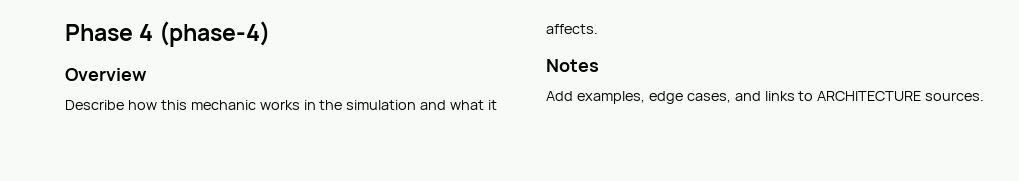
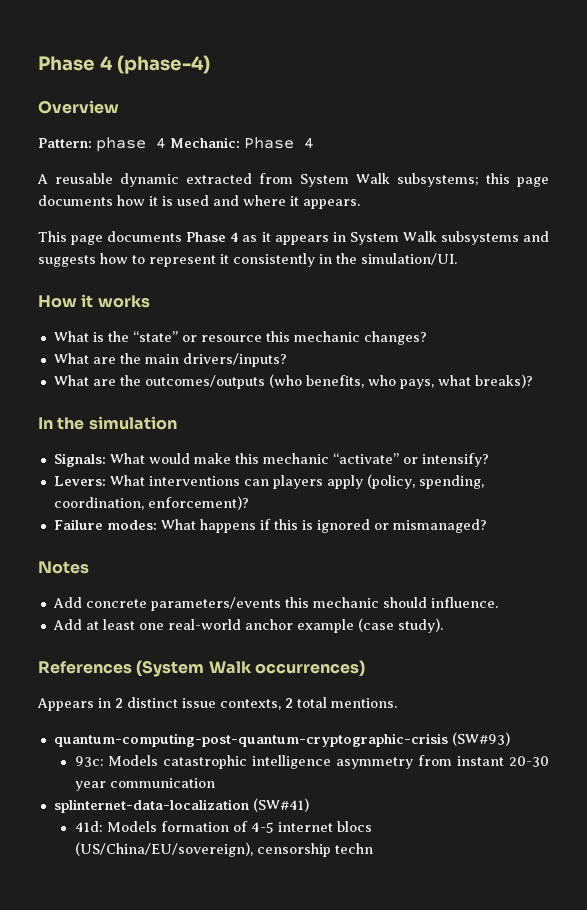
[65,100,498,110] [546,24,598,34] [546,59,599,72] [546,91,985,104] Describe how this mechanic works in the simulation and what it affects. // Notes // Add examples, edge cases, and links to ARCHITECTURE sources. -> [38,137,314,152] [37,173,549,187] [38,195,360,209] [38,231,549,245] [38,253,457,267] [38,294,150,308] [53,331,427,345] [53,353,287,367] [53,374,533,389] [38,416,177,430] [53,453,489,467] [53,474,484,489] [53,496,249,510] [53,519,487,533] [38,561,89,574] [52,597,498,611] [52,618,443,633] [38,660,365,677] [37,697,397,711] [53,732,510,747] [74,755,549,769] [74,778,215,791] [53,798,309,813] [74,821,372,833] [74,842,373,857] Pattern: phase 4 Mechanic: Phase 4 // A reusable dynamic extracted from System Walk subsystems; this page documents how it is used and where it appears. // This page documents Phase 4 as it appears in System Walk subsystems and suggests how to represent it consistently in the simulation/UI. // How it works // What is the “state” or resource this mechanic changes? // What are the main drivers/inputs? // What are the outcomes/outputs (who benefits, who pays, what breaks)? // In the simulation // Signals: What would make this mechanic “activate” or intensify? // Levers: What interventions can players apply (policy, spending, coordination, enforcement)? // Failure modes: What happens if this is ignored or mismanaged? // Notes // Add concrete parameters/events this mechanic should influence. // Add at least one real-world anchor example (case study). // References (System Walk occurrences) // Appears in 2 distinct issue contexts, 2 total mentions. // quantum-computing-post-quantum-cryptographic-crisis (SW#93) // 93c: Models catastrophic intelligence asymmetry from instant 20-30 year communication // splinternet-data-localization (SW#41) // 41d: Models formation of 4-5 internet blocs (US/China/EU/sovereign), censorship techn

